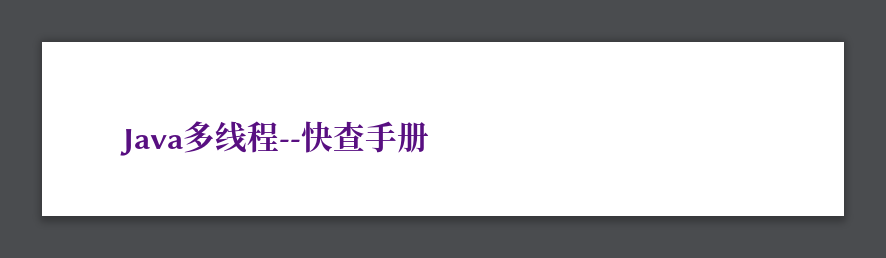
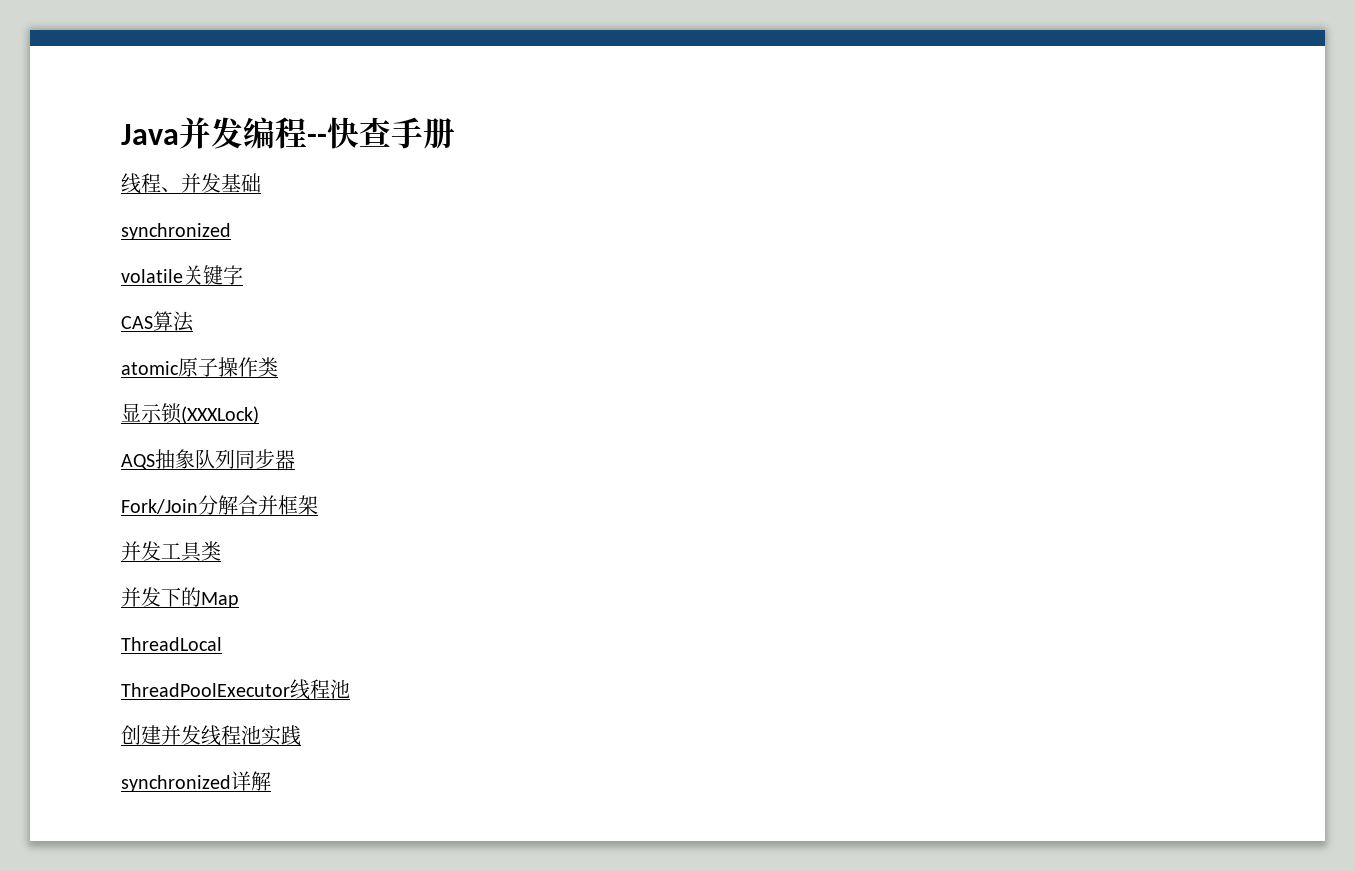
[183,121,247,154] 多线 -> [179,117,275,149] 并发编
(429, 137) none -> [121,173,261,194] [121,223,231,240] [121,265,243,285] [121,311,194,332] [121,357,278,377] [121,403,259,424] [121,449,295,470] [121,495,318,515] [121,541,221,562] [121,587,239,608] [121,637,222,651] [121,679,350,700] [121,725,301,746] [121,771,271,792] // 线程、并发基础 // synchronized // volatile关键字 // CAS算法 // atomic原子操作类 // 显示锁(XXXLock) // AQS抽象队列同步器 // Fork/Join分解合并框架 // 并发工具类 // 并发下的Map // ThreadLocal // ThreadPoolExecutor线程池 // 创建并发线程池实践 // synchronized详解

